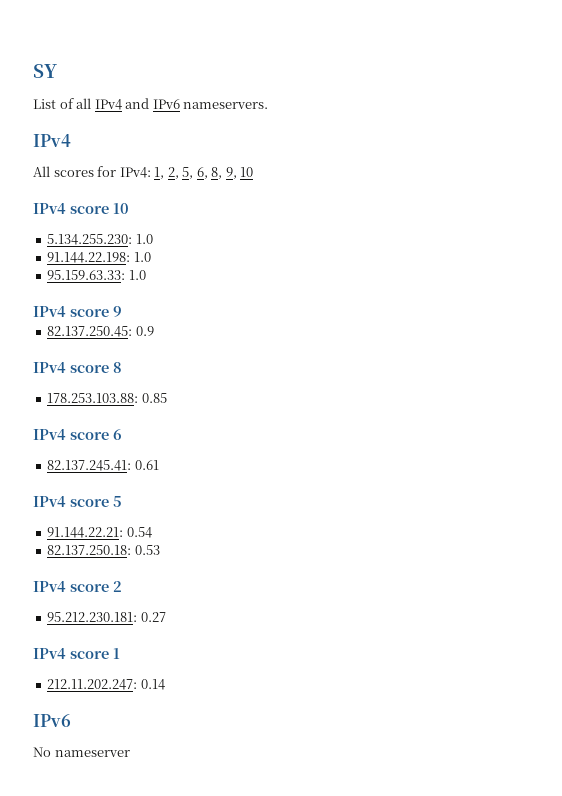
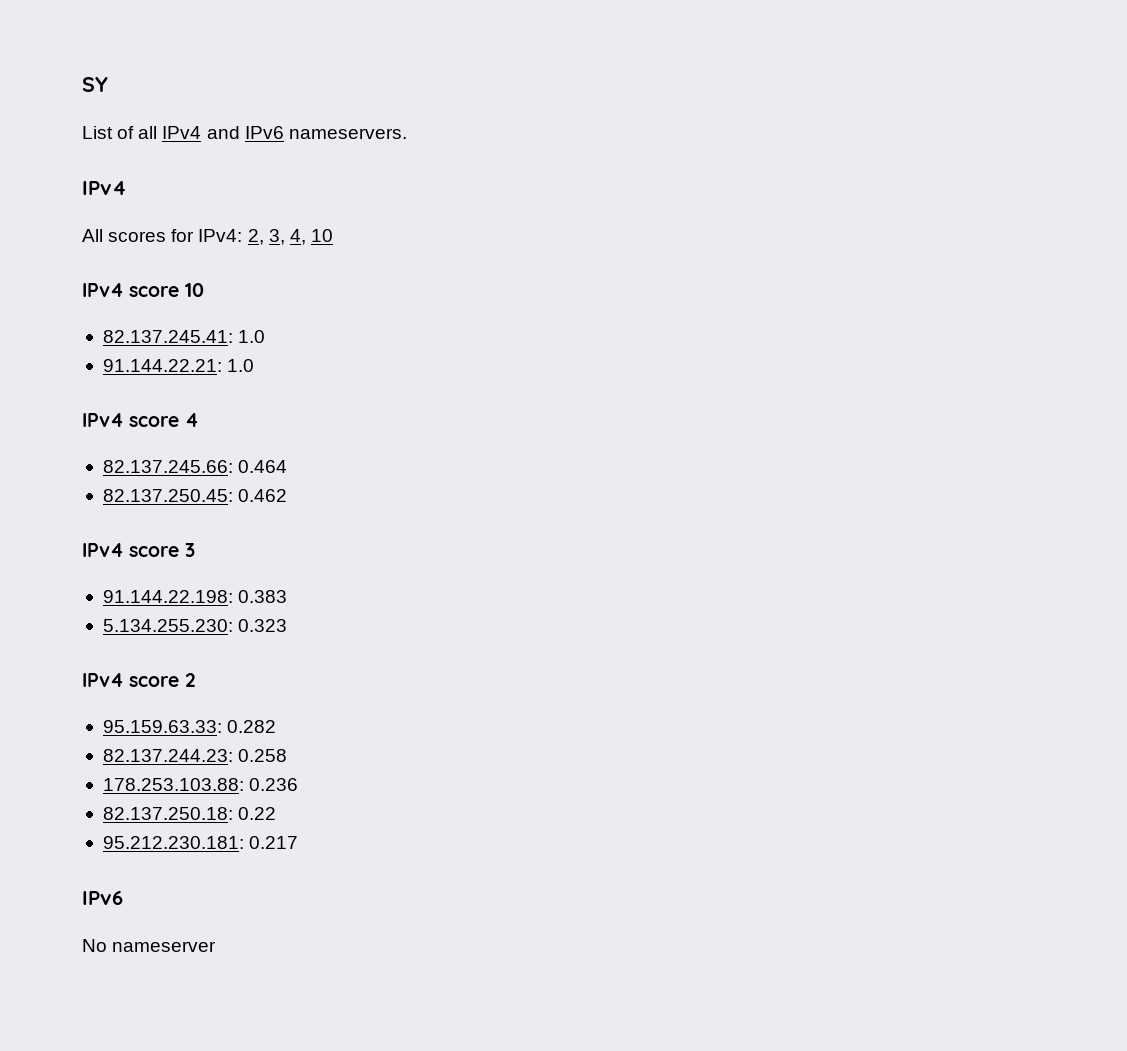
[154,167,237,179] 1, 2, 5, 6, 8, 9, -> [247,229,306,245] 2, 3, 4,
[47,234,153,245] [47,252,151,263] [47,270,126,280] 5.134.255.230: 1.0 // 91.144.22.198: 1.0 // 95.159.63.33: -> [102,330,266,343] [102,359,222,372] 82.137.245.41: 1.0 // 91.144.22.21:
[113,306,122,317] 9 -> [184,413,199,427] [102,460,288,473] 4 // 82.137.245.66: 0.464
[135,326,154,336] [33,362,122,373] [47,393,167,403] [33,429,122,440] [47,460,159,471] [33,496,122,507] [47,527,152,538] [47,545,160,555] [33,581,122,592] [47,612,166,622] [33,648,120,659] [47,679,165,690] 0.9 // IPv4 score 8 // 178.253.103.88: 0.85 // IPv4 score 6 // 82.137.245.41: 0.61 // IPv4 score 5 // 91.144.22.21: 0.54 // 82.137.250.18: 0.53 // IPv4 score 2 // 95.212.230.181: 0.27 // IPv4 score 1 // 212.11.202.247: 0.14 -> [238,489,288,502] [82,543,195,557] [102,590,288,603] [102,619,288,632] [82,673,195,687] [102,720,277,733] [102,749,288,762] [102,778,299,791] [102,807,277,820] [102,836,299,849] 0.462 // IPv4 score 3 // 91.144.22.198: 0.383 // 5.134.255.230: 0.323 // IPv4 score 2 // 95.159.63.33: 0.282 // 82.137.244.23: 0.258 // 178.253.103.88: 0.236 // 82.137.250.18: 0.22 // 95.212.230.181: 0.217

